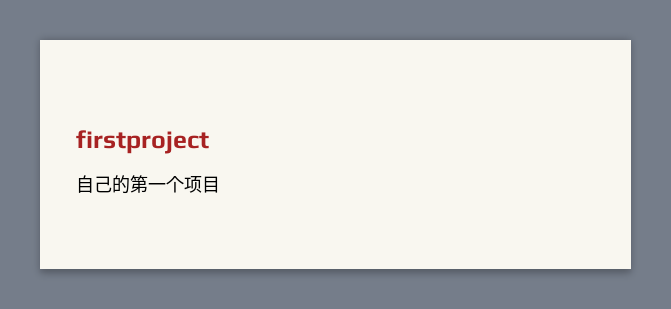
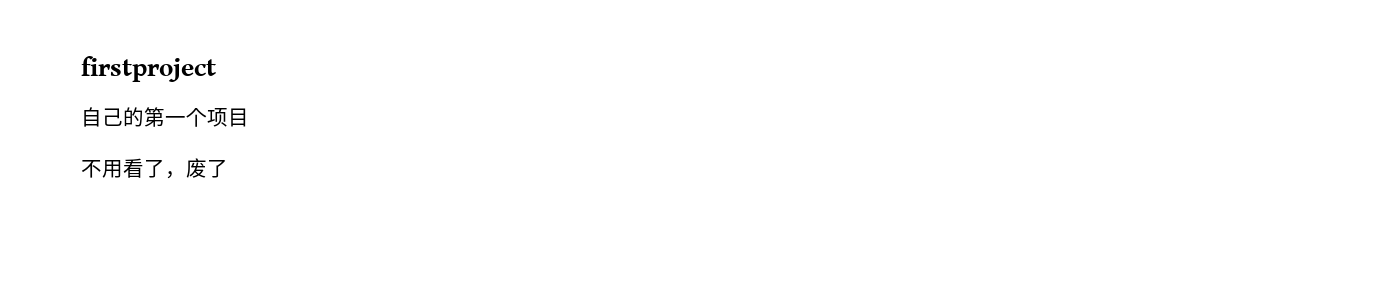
(220, 184) none -> [81,158,228,179] // 不用看了，废了

